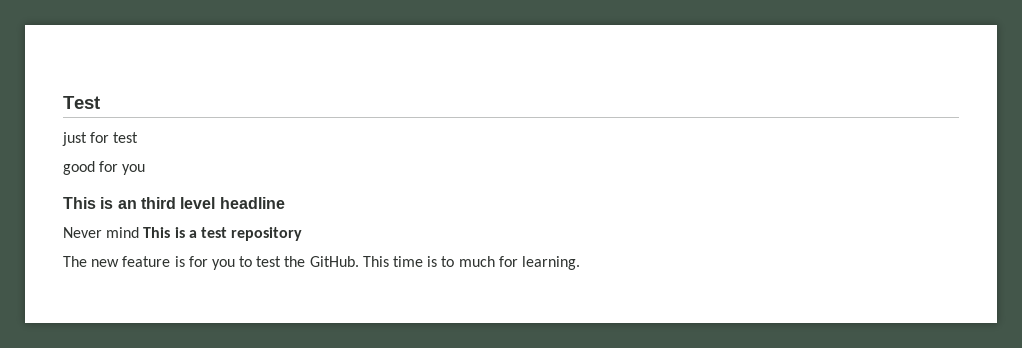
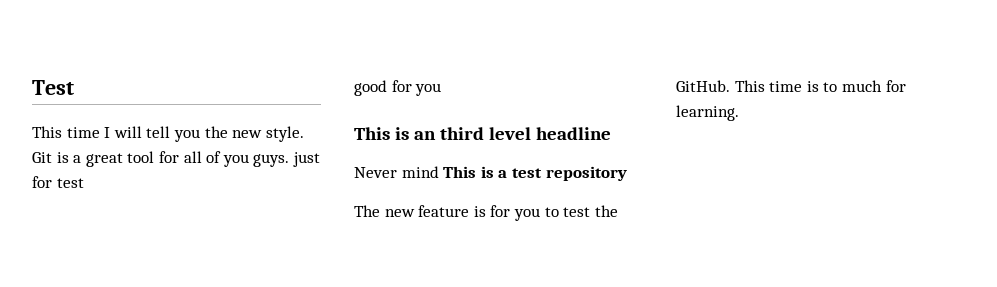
(100, 102) none -> [32,126,304,142] [32,151,290,167] This time I will tell you the new style. Git is a great tool for all of you guys.

